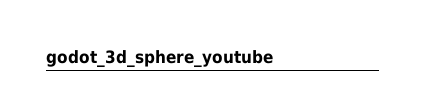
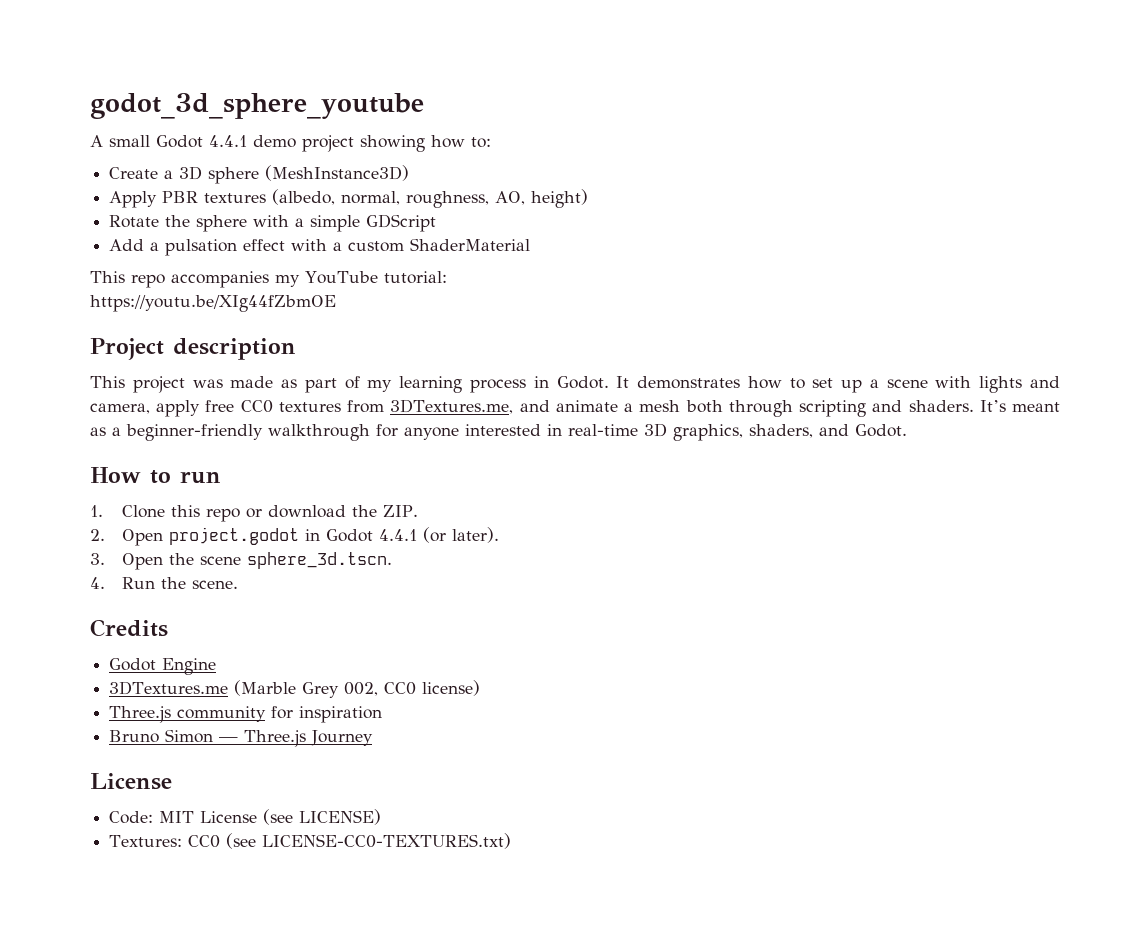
(273, 59) none -> [90,135,491,152] [109,165,410,184] [109,189,589,208] [109,214,437,232] [109,238,531,256] [90,271,447,288] [90,295,336,312] [90,338,296,360] [90,376,1060,393] [90,399,1061,417] [90,423,907,441] [90,467,221,484] [90,505,418,522] [90,527,499,546] [90,552,392,570] [90,577,238,589] [90,619,168,637] [109,658,217,675] [109,680,481,698] [109,706,383,723] [109,729,374,747] [90,773,172,790] [109,809,382,825] [109,833,512,849] // A small Godot 4.4.1 demo project showing how to: // Create a 3D sphere (MeshInstance3D) // Apply PBR textures (albedo, normal, roughness, AO, height) // Rotate the sphere with a simple GDScript // Add a pulsation effect with a custom ShaderMaterial // This repo accompanies my YouTube tutorial: // https://youtu.be/XIg44fZbmOE // Project description // This project was made as part of my learning process in Godot. It demonstrates how to set up a scene with lights and camera, apply free CC0 textures from 3DTextures.me, and animate a mesh both through scripting and shaders. It’s meant as a beginner-friendly walkthrough for anyone interested in real-time 3D graphics, shaders, and Godot. // How to run // 1. Clone this repo or download the ZIP. // 2. Open project.godot in Godot 4.4.1 (or later). // 3. Open the scene sphere_3d.tscn. // 4. Run the scene. // Credits // Godot Engine // 3DTextures.me (Marble Grey 002, CC0 license) // Three.js community for inspiration // Bruno Simon — Three.js Journey // License // Code: MIT License (see LICENSE) // Textures: CC0 (see LICENSE-CC0-TEXTURES.txt)

